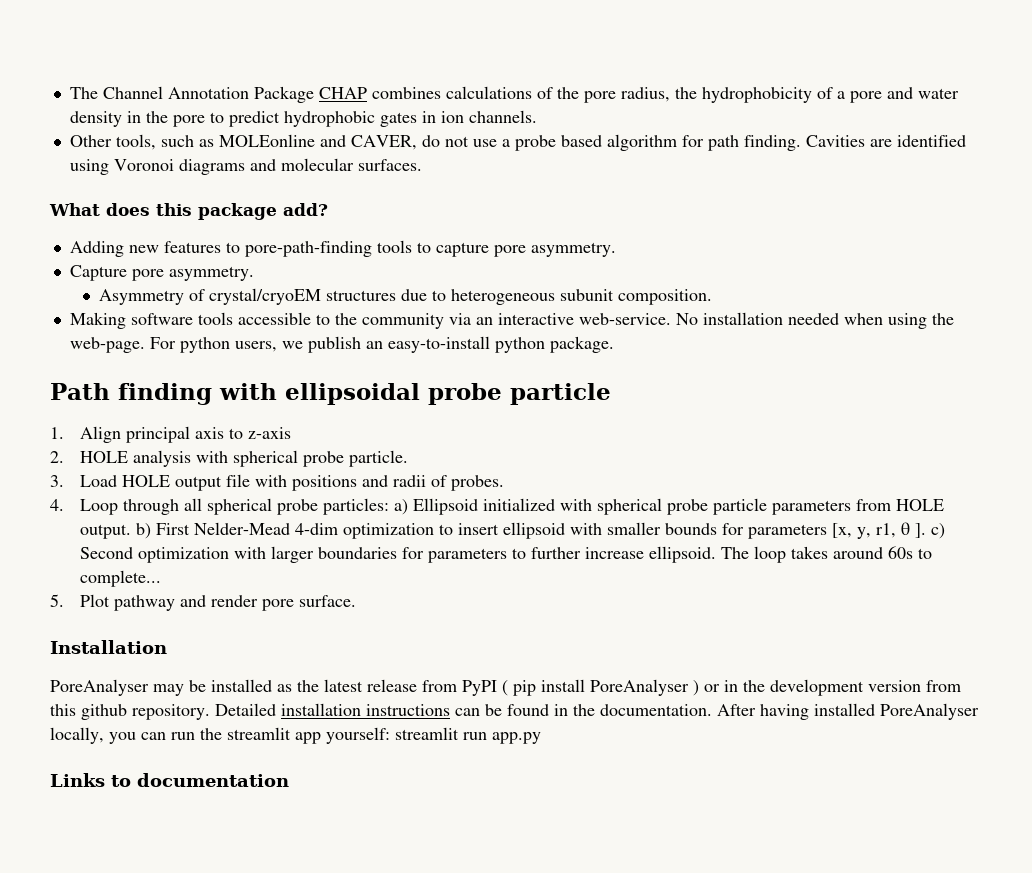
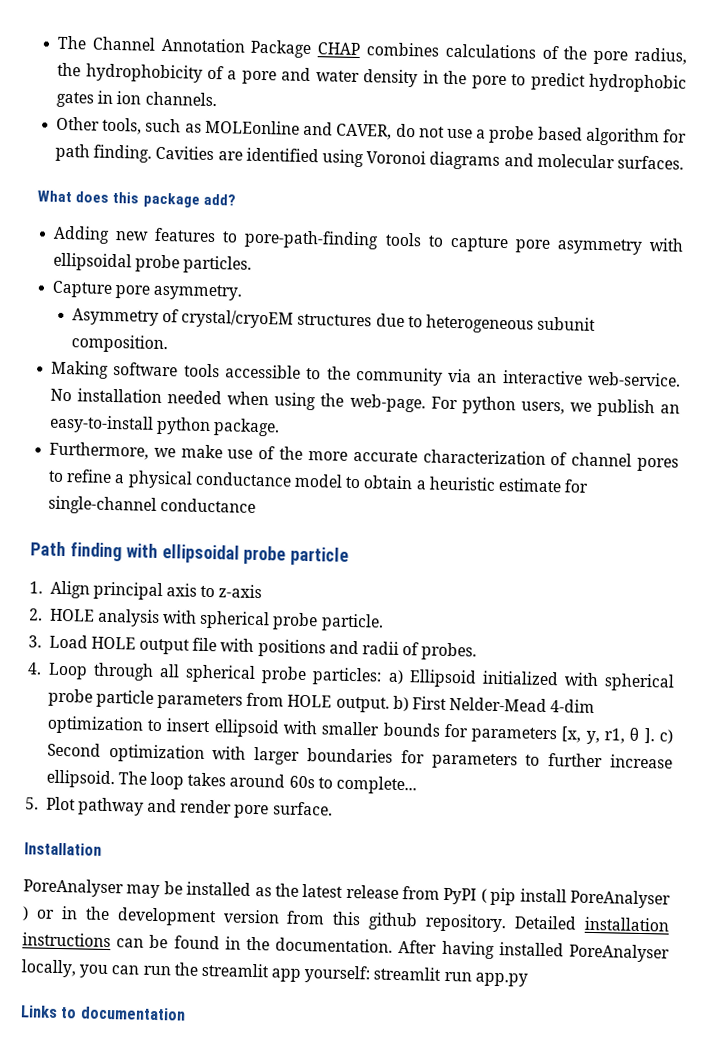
[530,242,616,257] asymmetry. -> [556,238,685,255] [53,252,253,274] asymmetry with ellipsoidal probe particles.
(614, 344) none -> [49,441,679,472] [48,469,590,493] [48,495,257,515] // Furthermore, we make use of the more accurate characterization of channel pores to refine a physical conductance model to obtain a heuristic estimate for single-channel conductance

